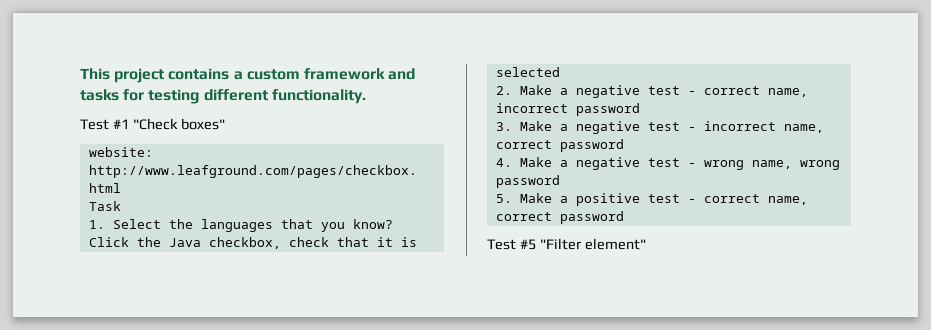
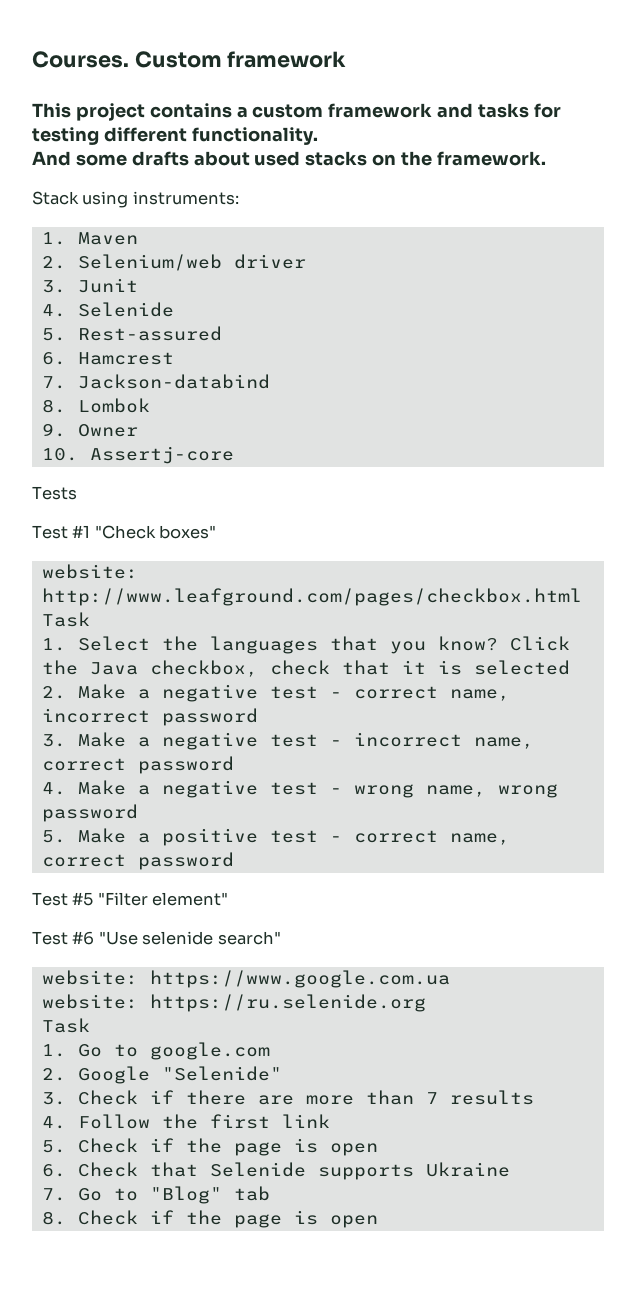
(80, 74) none -> [32,51,347,68] Courses. Custom framework //
(366, 96) none -> [32,151,546,166] [32,191,239,208] [41,232,138,245] [41,254,306,271] [41,278,138,293] [41,302,174,317] [41,326,222,341] [41,352,174,365] [41,374,270,389] [41,398,150,413] [41,423,138,437] [41,446,234,464] [32,486,77,500] // And some drafts about used stacks on the framework. // Stack using instruments: // 1. Maven // 2. Selenium/web driver // 3. Junit // 4. Selenide // 5. Rest-assured // 6. Hamcrest // 7. Jackson-databind // 8. Lombok // 9. Owner // 10. Assertj-core // Tests
(646, 244) none -> [32,931,281,945] [41,970,450,988] [41,994,426,1012] [41,1018,90,1033] [41,1042,270,1060] [41,1066,282,1084] [41,1090,534,1105] [41,1114,330,1129] [41,1138,378,1156] [41,1162,510,1180] [41,1186,270,1204] [41,1210,378,1228] // Test #6 "Use selenide search" // website: https://www.google.com.ua // website: https://ru.selenide.org // Task // 1. Go to google.com // 2. Google "Selenide" // 3. Check if there are more than 7 results // 4. Follow the first link // 5. Check if the page is open // 6. Check that Selenide supports Ukraine // 7. Go to "Blog" tab // 8. Check if the page is open

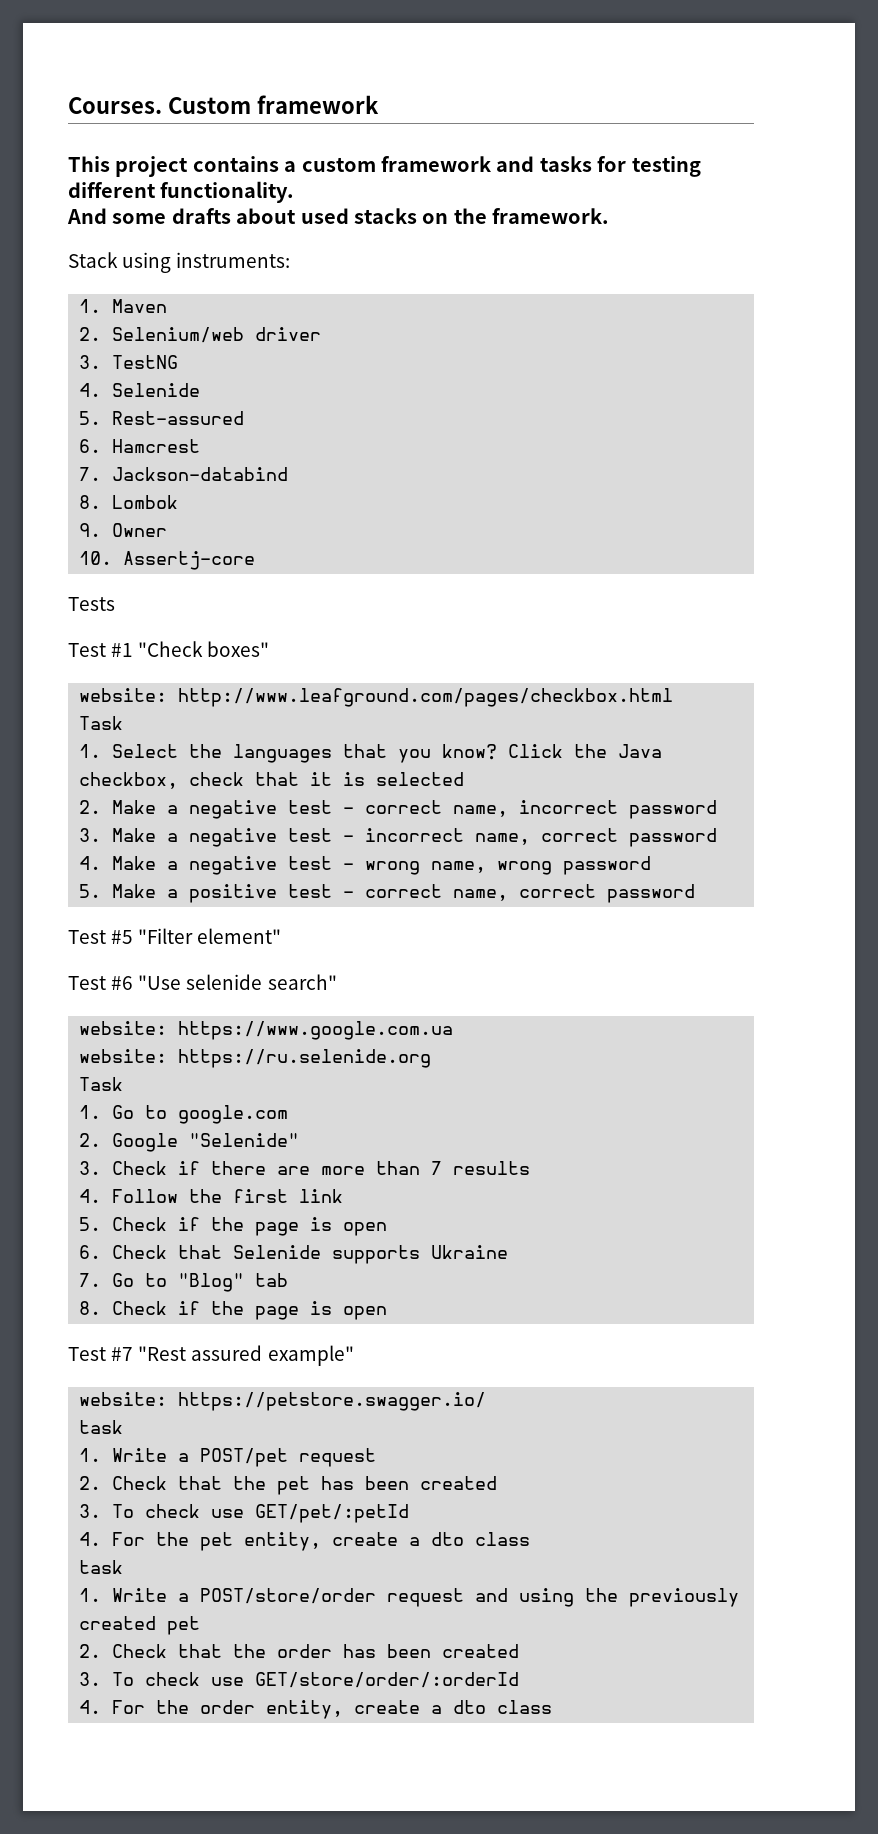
[77,278,138,293] Junit -> [112,355,179,369] TestNG
(378, 1221) none -> [68,1345,354,1366] [79,1392,487,1411] [79,1420,124,1434] [79,1448,377,1467] [79,1476,498,1495] [79,1504,410,1523] [79,1532,531,1551] [79,1560,124,1574] [79,1588,740,1607] [79,1616,201,1635] [79,1644,520,1658] [79,1672,520,1688] [79,1700,553,1719] // Test #7 "Rest assured example" // website: https://petstore.swagger.io/ // task // 1. Write a POST/pet request // 2. Check that the pet has been created // 3. To check use GET/pet/:petId // 4. For the pet entity, create a dto class // task // 1. Write a POST/store/order request and using the previously created pet // 2. Check that the order has been created // 3. To check use GET/store/order/:orderId // 4. For the order entity, create a dto class

